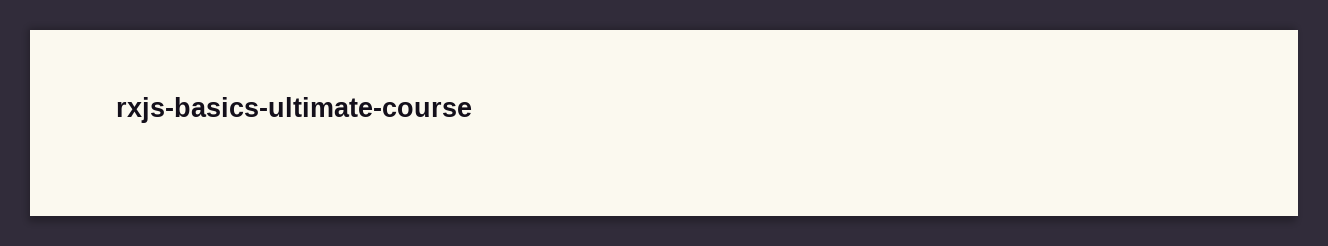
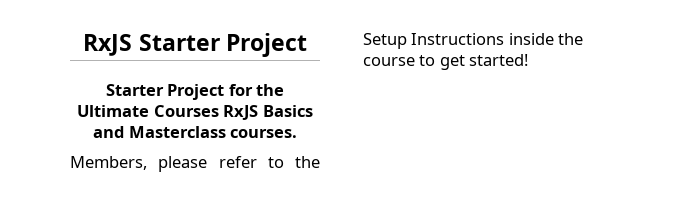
[116,97,472,123] rxjs-basics-ultimate-course -> [83,33,307,57] [105,84,285,100] [77,105,313,120] [93,126,297,138] [70,156,320,172] [363,33,584,49] [363,54,529,70] RxJS Starter Project // Starter Project for the Ultimate Courses RxJS Basics and Masterclass courses. // Members, please refer to the Setup Instructions inside the course to get started!

